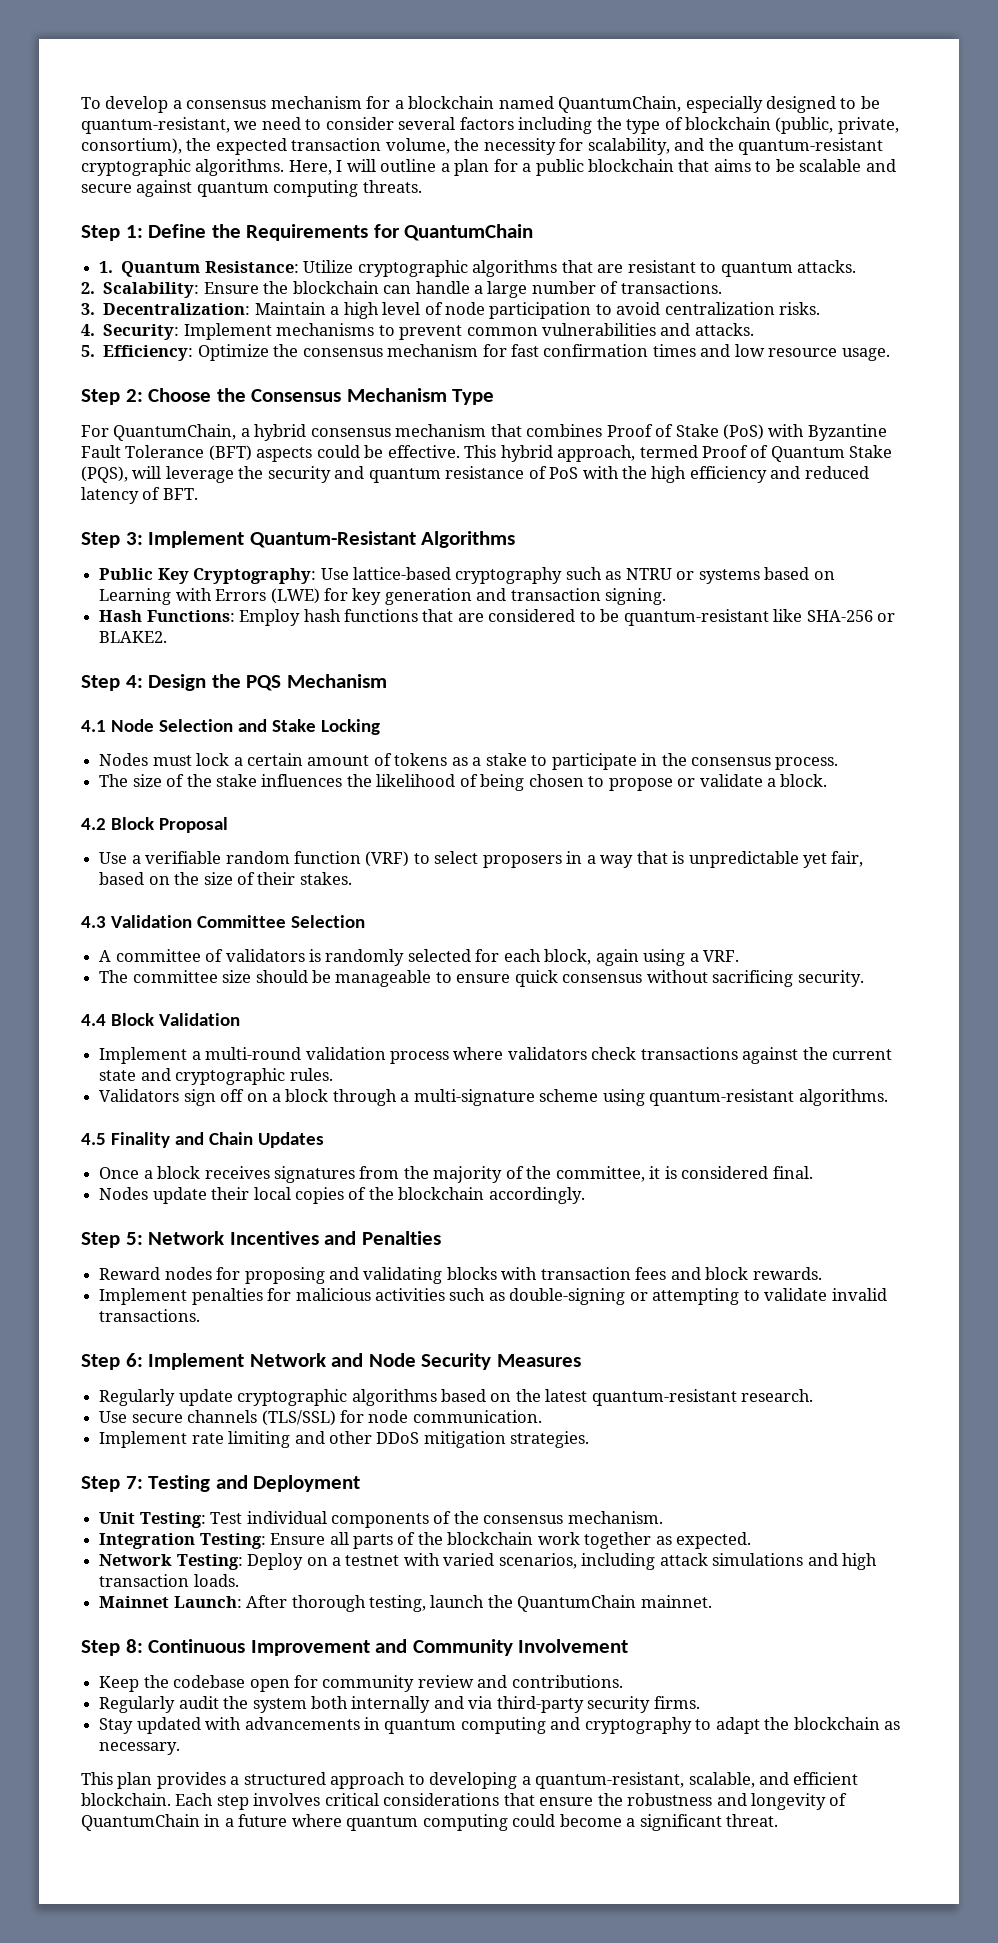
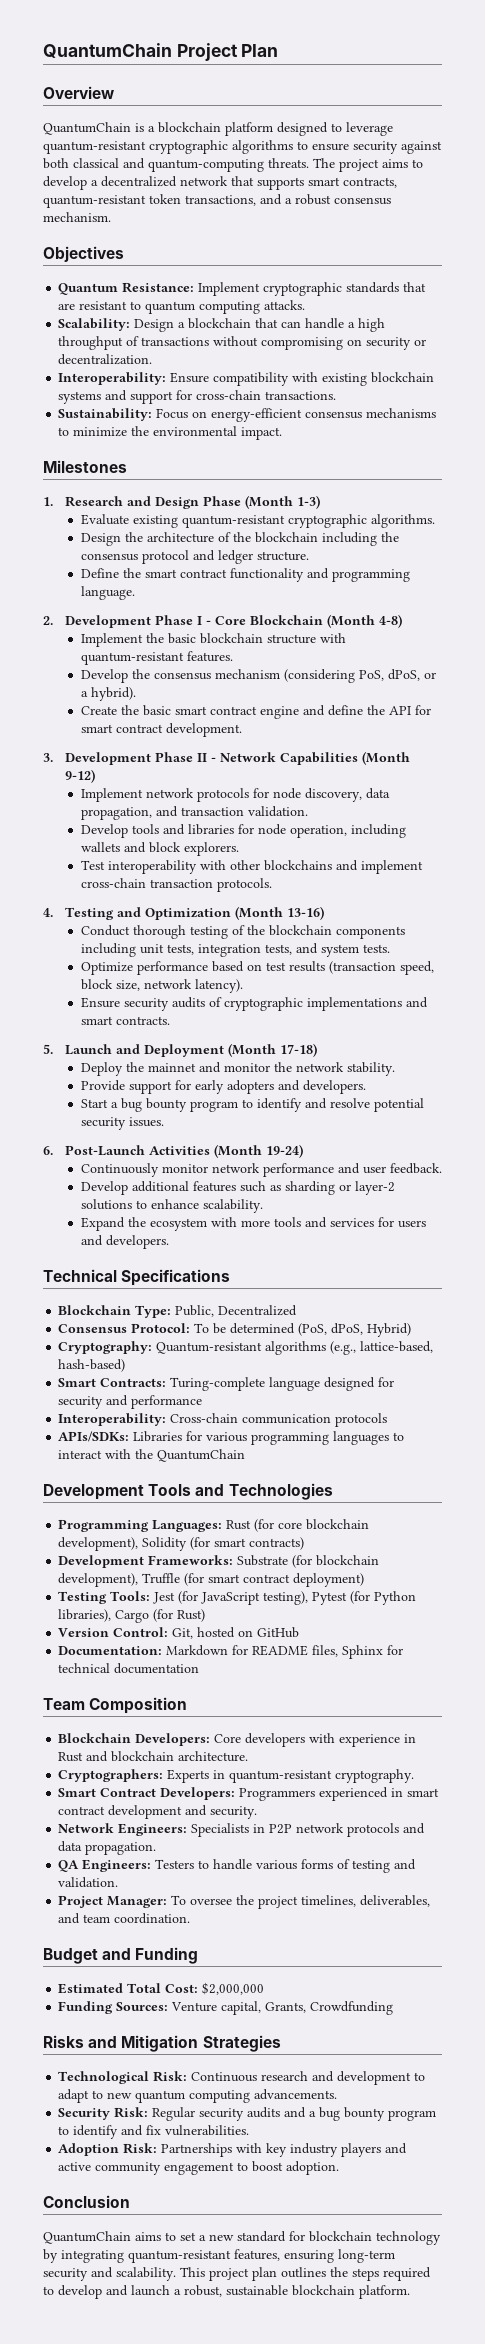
[81,96,880,113] [81,117,899,134] [81,138,884,155] [81,159,896,176] [81,180,422,197] [81,224,534,241] [99,260,558,277] To develop a consensus mechanism for a blockchain named QuantumChain, especially designed to be quantum-resistant, we need to consider several factors including the type of blockchain (public, private, consortium), the expected transaction volume, the necessity for scalability, and the quantum-resistant cryptographic algorithms. Here, I will outline a plan for a public blockchain that aims to be scalable and secure against quantum computing threats. // Step 1: Define the Requirements for QuantumChain // 1. Quantum Resistance: Utilize cryptographic algorithms -> [43,43,279,61] [43,86,114,99] [43,122,393,136] [43,140,442,154] [43,158,423,172] [43,176,397,190] [43,194,391,208] [43,212,111,222] [43,246,124,262] [58,282,400,296] QuantumChain Project Plan // Overview // QuantumChain is a blockchain platform designed to leverage quantum-resistant cryptographic algorithms to ensure security against both classical and quantum-computing threats. The project aims to develop a decentralized network that supports smart contracts, quantum-resistant token transactions, and a robust consensus mechanism. // Objectives // Quantum Resistance: Implement cryptographic standards
[796,260,856,273] [81,281,722,298] [81,302,821,319] [81,323,754,340] [81,344,890,361] [81,388,495,405] [81,424,887,441] [81,445,893,462] [81,466,869,483] [81,487,198,504] [81,531,516,548] [99,567,835,584] [99,588,667,605] [99,609,896,626] [99,631,168,643] [81,674,387,691] [81,719,380,735] [99,753,839,770] [99,774,828,791] [81,817,228,833] [99,851,864,868] [99,872,352,885] [81,915,365,928] [99,949,740,966] [99,970,864,987] [81,1013,240,1026] [99,1047,893,1064] [99,1068,333,1085] [99,1089,888,1106] [81,1132,324,1148] [99,1166,813,1183] [99,1187,585,1204] [81,1231,441,1248] [99,1267,822,1284] [99,1288,887,1305] [99,1309,201,1322] [81,1353,581,1370] [99,1389,814,1406] [99,1410,542,1426] [99,1431,590,1448] [81,1475,361,1492] [99,1511,663,1528] [99,1532,752,1549] [99,1553,878,1570] [99,1574,239,1587] [99,1595,712,1612] [81,1639,629,1656] [99,1675,623,1692] [99,1696,700,1713] [99,1717,901,1734] [99,1742,181,1755] [81,1772,859,1789] [81,1793,848,1810] [81,1814,779,1831] attacks. // 2. Scalability: Ensure the blockchain can handle a large number of transactions. // 3. Decentralization: Maintain a high level of node participation to avoid centralization risks. // 4. Security: Implement mechanisms to prevent common vulnerabilities and attacks. // 5. Efficiency: Optimize the consensus mechanism for fast confirmation times and low resource usage. // Step 2: Choose the Consensus Mechanism Type // For QuantumChain, a hybrid consensus mechanism that combines Proof of Stake (PoS) with Byzantine Fault Tolerance (BFT) aspects could be effective. This hybrid approach, termed Proof of Quantum Stake (PQS), will leverage the security and quantum resistance of PoS with the high efficiency and reduced latency of BFT. // Step 3: Implement Quantum-Resistant Algorithms // Public Key Cryptography: Use lattice-based cryptography such as NTRU or systems based on Learning with Errors (LWE) for key generation and transaction signing. // Hash Functions: Employ hash functions that are considered to be quantum-resistant like SHA-256 or BLAKE2. // Step 4: Design the PQS Mechanism // 4.1 Node Selection and Stake Locking // Nodes must lock a certain amount of tokens as a stake to participate in the consensus process. // The size of the stake influences the likelihood of being chosen to propose or validate a block. // 4.2 Block Proposal // Use a verifiable random function (VRF) to select proposers in a way that is unpredictable yet fair, based on the size of their stakes. // 4.3 Validation Committee Selection // A committee of validators is randomly selected for each block, again using a VRF. // The committee size should be manageable to ensure quick consensus without sacrificing security. // 4.4 Block Validation // Implement a multi-round validation process where validators check transactions against the current state and cryptographic rules. // Validators sign off on a block through a multi-signature scheme using quantum-resistant algorithms. // 4.5 Finality and Chain Updates // Once a block receives signatures from the majority of the committee, it is considered final. // Nodes update their local copies of the blockchain accordingly. // Step 5: Network Incentives and Penalties // Reward nodes for proposing and validating blocks with transaction fees and block rewards. // Implement penalties for malicious activities such as double-signing or attempting to validate invalid transactions. // Step 6: Implement Network and Node Security Measures // Regularly update cryptographic algorithms based on the latest quantum-resistant research. // Use secure channels (TLS/SSL) for node communication. // Implement rate limiting and other DDoS mitigation strategies. // Step 7: Testing and Deployment // Unit Testing: Test individual components of the consensus mechanism. // Integration Testing: Ensure all parts of the blockchain work together as expected. // Network Testing: Deploy on a testnet with varied scenarios, including attack simulations and high transaction loads. // Mainnet Launch: After thorough testing, launch the QuantumChain mainnet. // Step 8: Continuous Improvement and Community Involvement // Keep the codebase open for community review and contributions. // Regularly audit the system both internally and via third-party security firms. // Stay updated with advancements in quantum computing and cryptography to adapt the blockchain as necessary. // This plan provides a structured approach to developing a quantum-resistant, scalable, and efficient blockchain. Each step involves critical considerations that ensure the robustness and longevity of QuantumChain in a future where quantum computing could become a significant threat. -> [199,300,306,314] [58,318,386,332] [58,336,427,350] [58,354,153,365] [58,372,435,386] [58,390,337,404] [58,408,437,422] [58,426,283,440] [43,460,127,473] [43,495,321,509] [80,514,435,528] [80,532,399,546] [80,550,309,564] [80,568,410,582] [80,586,135,600] [43,614,403,628] [80,633,346,647] [80,651,233,665] [80,669,436,683] [80,687,136,701] [80,705,431,719] [80,723,242,737] [43,751,411,765] [65,769,96,783] [80,788,390,802] [80,806,308,820] [80,824,406,838] [80,842,239,856] [80,860,423,874] [80,878,272,892] [43,906,325,920] [80,925,405,939] [80,943,390,957] [80,961,434,975] [80,979,243,993] [80,997,428,1011] [80,1016,170,1025] [43,1043,318,1057] [80,1062,395,1076] [80,1080,366,1094] [80,1098,424,1112] [80,1117,164,1130] [43,1144,304,1158] [80,1163,442,1177] [80,1181,395,1195] [80,1199,263,1213] [80,1217,426,1231] [80,1235,169,1249] [43,1269,231,1286] [58,1305,298,1318] [58,1323,412,1337] [58,1341,434,1355] [58,1359,126,1372] [58,1377,395,1391] [58,1395,203,1409] [58,1413,388,1427] [58,1431,405,1445] [58,1449,246,1462] [43,1483,333,1500] [58,1519,370,1532] [58,1537,305,1551] [58,1555,380,1568] [58,1573,365,1587] [58,1591,417,1605] [58,1609,206,1623] [58,1627,300,1639] [58,1645,404,1659] [58,1663,200,1674] [43,1697,188,1714] [58,1733,417,1747] [58,1751,249,1762] [58,1769,415,1783] [58,1787,440,1801] [58,1805,258,1819] [58,1823,426,1837] [58,1841,157,1855] [58,1859,417,1873] [58,1877,119,1888] [58,1895,431,1909] [58,1913,191,1924] [43,1947,199,1964] [58,1982,265,1995] [58,2001,394,2015] [43,2035,281,2052] [58,2071,426,2085] [58,2089,338,2103] [58,2107,437,2121] [58,2125,250,2139] [58,2143,408,2157] [58,2161,340,2175] [43,2195,130,2208] [43,2231,441,2245] [43,2249,395,2263] [43,2267,431,2281] [43,2285,410,2299] computing attacks. // Scalability: Design a blockchain that can handle a high throughput of transactions without compromising on security or decentralization. // Interoperability: Ensure compatibility with existing blockchain systems and support for cross-chain transactions. // Sustainability: Focus on energy-efficient consensus mechanisms to minimize the environmental impact. // Milestones // 1. Research and Design Phase (Month 1-3) // Evaluate existing quantum-resistant cryptographic algorithms. // Design the architecture of the blockchain including the consensus protocol and ledger structure. // Define the smart contract functionality and programming language. // 2. Development Phase I - Core Blockchain (Month 4-8) // Implement the basic blockchain structure with quantum-resistant features. // Develop the consensus mechanism (considering PoS, dPoS, or a hybrid). // Create the basic smart contract engine and define the API for smart contract development. // 3. Development Phase II - Network Capabilities (Month 9-12) // Implement network protocols for node discovery, data propagation, and transaction validation. // Develop tools and libraries for node operation, including wallets and block explorers. // Test interoperability with other blockchains and implement cross-chain transaction protocols. // 4. Testing and Optimization (Month 13-16) // Conduct thorough testing of the blockchain components including unit tests, integration tests, and system tests. // Optimize performance based on test results (transaction speed, block size, network latency). // Ensure security audits of cryptographic implementations and smart contracts. // 5. Launch and Deployment (Month 17-18) // Deploy the mainnet and monitor the network stability. // Provide support for early adopters and developers. // Start a bug bounty program to identify and resolve potential security issues. // 6. Post-Launch Activities (Month 19-24) // Continuously monitor network performance and user feedback. // Develop additional features such as sharding or layer-2 solutions to enhance scalability. // Expand the ecosystem with more tools and services for users and developers. // Technical Specifications // Blockchain Type: Public, Decentralized // Consensus Protocol: To be determined (PoS, dPoS, Hybrid) // Cryptography: Quantum-resistant algorithms (e.g., lattice-based, hash-based) // Smart Contracts: Turing-complete language designed for security and performance // Interoperability: Cross-chain communication protocols // APIs/SDKs: Libraries for various programming languages to interact with the QuantumChain // Development Tools and Technologies // Programming Languages: Rust (for core blockchain development), Solidity (for smart contracts) // Development Frameworks: Substrate (for blockchain development), Truffle (for smart contract deployment) // Testing Tools: Jest (for JavaScript testing), Pytest (for Python libraries), Cargo (for Rust) // Version Control: Git, hosted on GitHub // Documentation: Markdown for README files, Sphinx for technical documentation // Team Composition // Blockchain Developers: Core developers with experience in Rust and blockchain architecture. // Cryptographers: Experts in quantum-resistant cryptography. // Smart Contract Developers: Programmers experienced in smart contract development and security. // Network Engineers: Specialists in P2P network protocols and data propagation. // QA Engineers: Testers to handle various forms of testing and validation. // Project Manager: To oversee the project timelines, deliverables, and team coordination. // Budget and Funding // Estimated Total Cost: $2,000,000 // Funding Sources: Venture capital, Grants, Crowdfunding // Risks and Mitigation Strategies // Technological Risk: Continuous research and development to adapt to new quantum computing advancements. // Security Risk: Regular security audits and a bug bounty program to identify and fix vulnerabilities. // Adoption Risk: Partnerships with key industry players and active community engagement to boost adoption. // Conclusion // QuantumChain aims to set a new standard for blockchain technology by integrating quantum-resistant features, ensuring long-term security and scalability. This project plan outlines the steps required to develop and launch a robust, sustainable blockchain platform.

